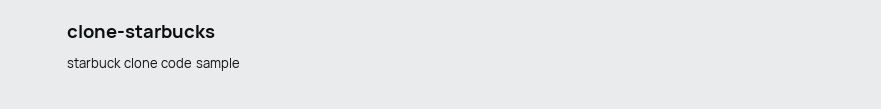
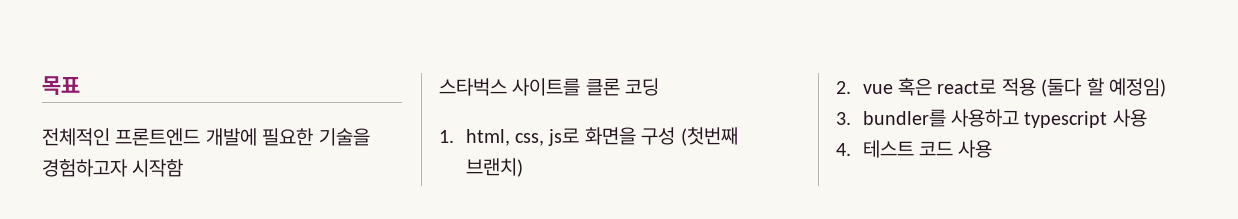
[67,25,215,38] [67,58,240,71] clone-starbucks // starbuck clone code sample -> [42,76,80,95] [42,128,370,146] [42,159,184,177] [439,78,660,96] [439,127,738,146] [465,158,523,177] [836,77,1167,97] [836,109,1147,128] [836,140,993,158] 목표 // 전체적인 프론트엔드 개발에 필요한 기술을 경험하고자 시작함 // 스타벅스 사이트를 클론 코딩 // 1. html, css, js로 화면을 구성 (첫번째 브랜치) // 2. vue 혹은 react로 적용 (둘다 할 예정임) // 3. bundler를 사용하고 typescript 사용 // 4. 테스트 코드 사용

